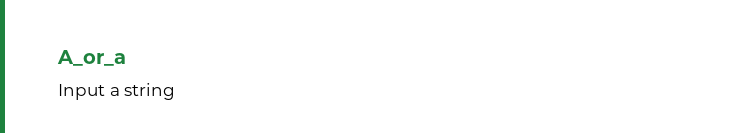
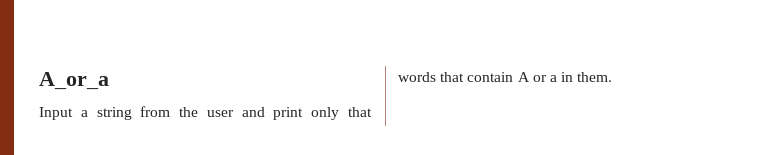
(176, 91) none -> [140,106,372,120] [398,72,613,82] from the user and print only that words that contain A or a in them.

